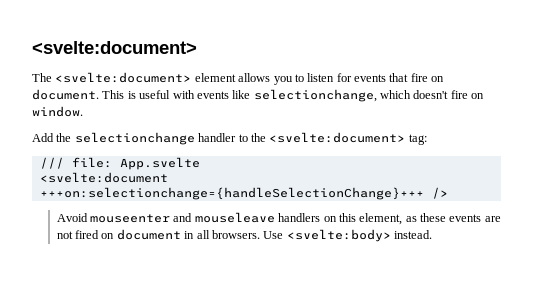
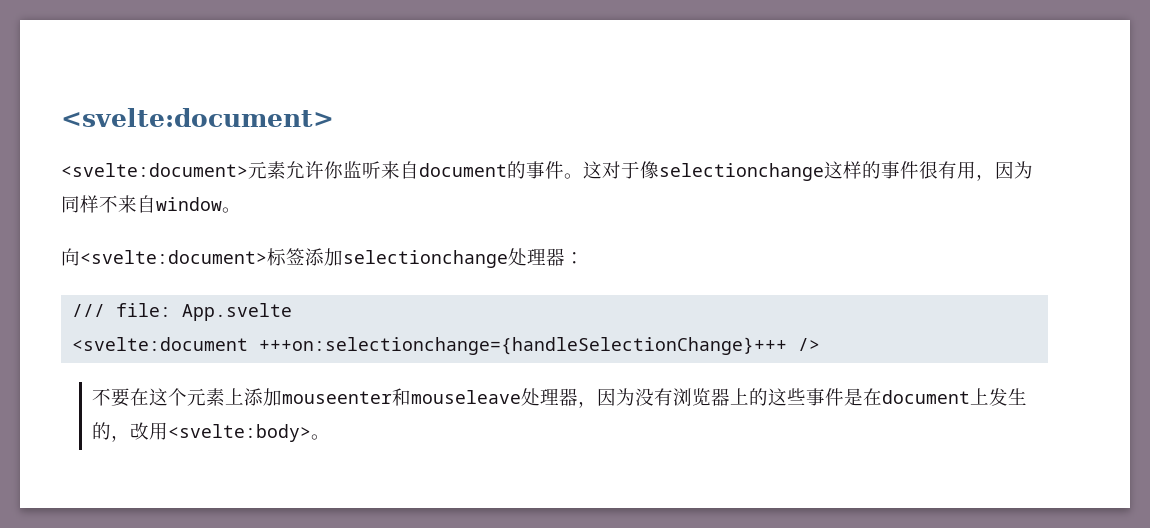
[32,72,445,85] [32,89,485,102] [32,106,83,117] [32,132,427,145] The <svelte:document> element allows you to listen for events that fire on document. This is useful with events like selectionchange, which doesn't fire on window. // Add the selectionchange handler to the <svelte:document> tag: -> [61,161,1033,181] [61,195,241,213] [61,248,584,268] <svelte:document>元素允许你监听来自document的事件。这对于像selectionchange这样的事件很有用，因为同样不来自window。 // 向<svelte:document>标签添加selectionchange处理器：
[56,212,501,225] [56,229,433,242] Avoid mouseenter and mouseleave handlers on this element, as these events are not fired on document in all browsers. Use <svelte:body> instead. -> [91,388,1027,408] [91,422,330,442] 不要在这个元素上添加mouseenter和mouseleave处理器，因为没有浏览器上的这些事件是在document上发生的，改用<svelte:body>。

